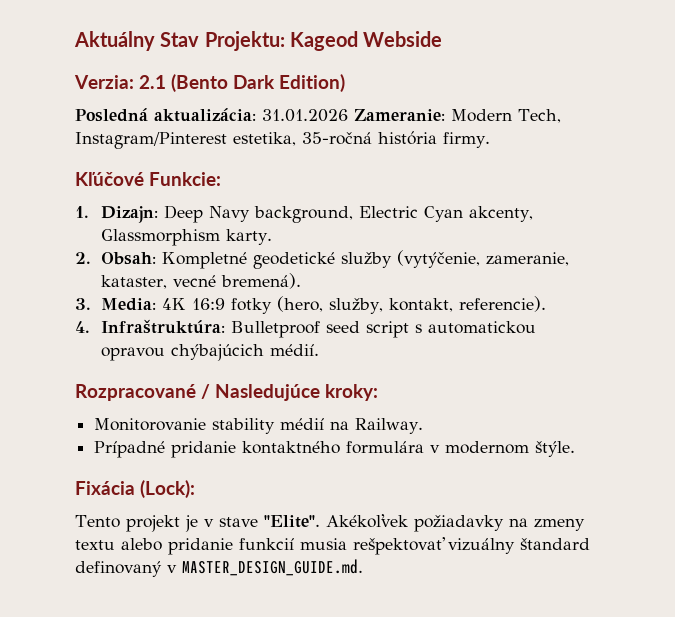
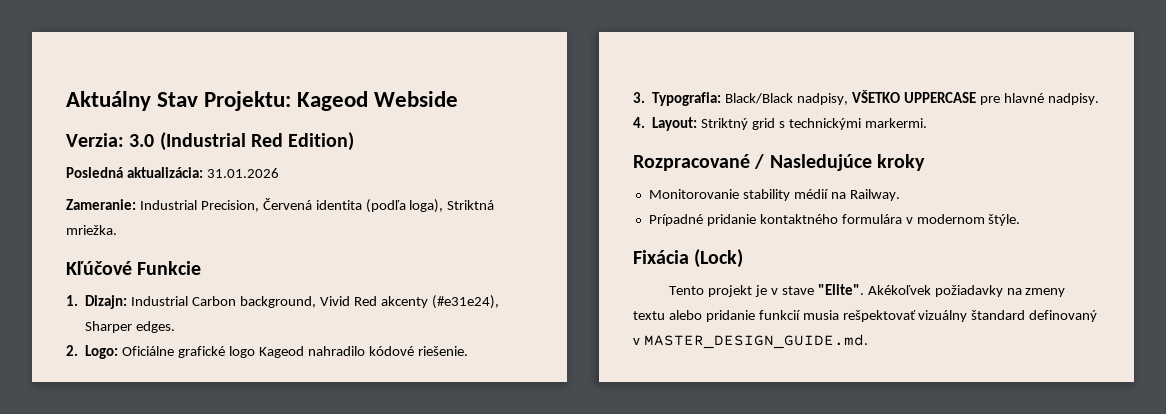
[139,74,275,92] 2.1 (Bento Dark -> [129,132,283,151] 3.0 (Industrial Red
[354,109,561,123] [75,131,490,149] Zameranie: Modern Tech, Instagram/Pinterest estetika, 35-ročná história firmy. -> [66,198,495,213] [66,225,117,235] // Zameranie: Industrial Precision, Červená identita (podľa loga), Striktná mriežka.
[149,172,221,186] Funkcie: -> [137,261,202,275] Funkcie
[163,205,533,223] [100,229,272,246] [75,250,569,269] [100,273,301,289] [75,296,546,314] [75,319,536,338] [100,344,319,361] Deep Navy background, Electric Cyan akcenty, Glassmorphism karty. // 2. Obsah: Kompletné geodetické služby (vytýčenie, zameranie, kataster, vecné bremená). // 3. Media: 4K 16:9 fotky (hero, služby, kontakt, referencie). // 4. Infraštruktúra: Bulletproof seed script s automatickou opravou chýbajúcich médií. -> [131,295,499,309] [85,321,176,333] [66,345,468,359] [633,90,1099,106] [633,117,927,131] Industrial Carbon background, Vivid Red akcenty (#e31e24), Sharper edges. // 2. Logo: Oficiálne grafické logo Kageod nahradilo kódové riešenie. // 3. Typografia: Black/Black nadpisy, VŠETKO UPPERCASE pre hlavné nadpisy. // 4. Layout: Striktný grid s technickými markermi.
[325,384,378,401] kroky: -> [876,154,925,171] kroky
[140,480,195,498] (Lock): -> [694,249,744,268] (Lock)

